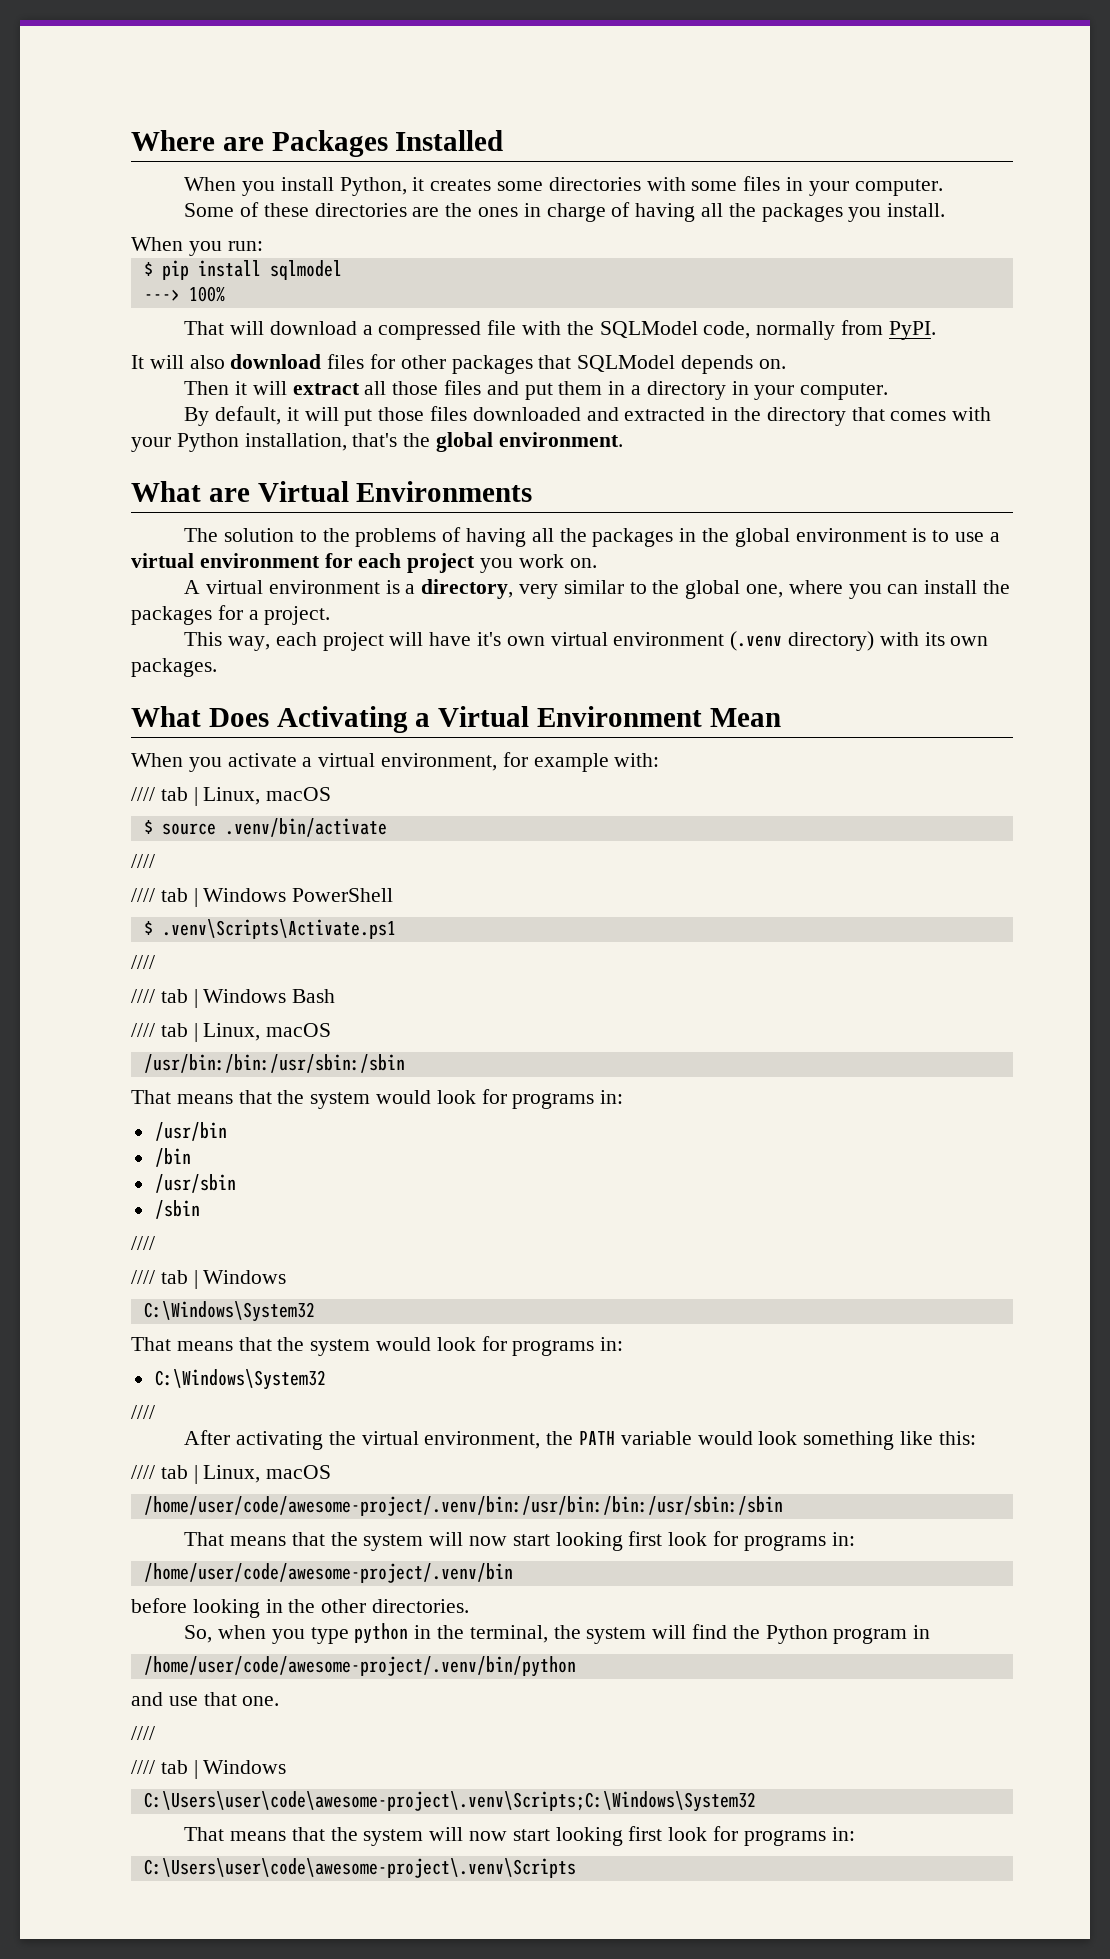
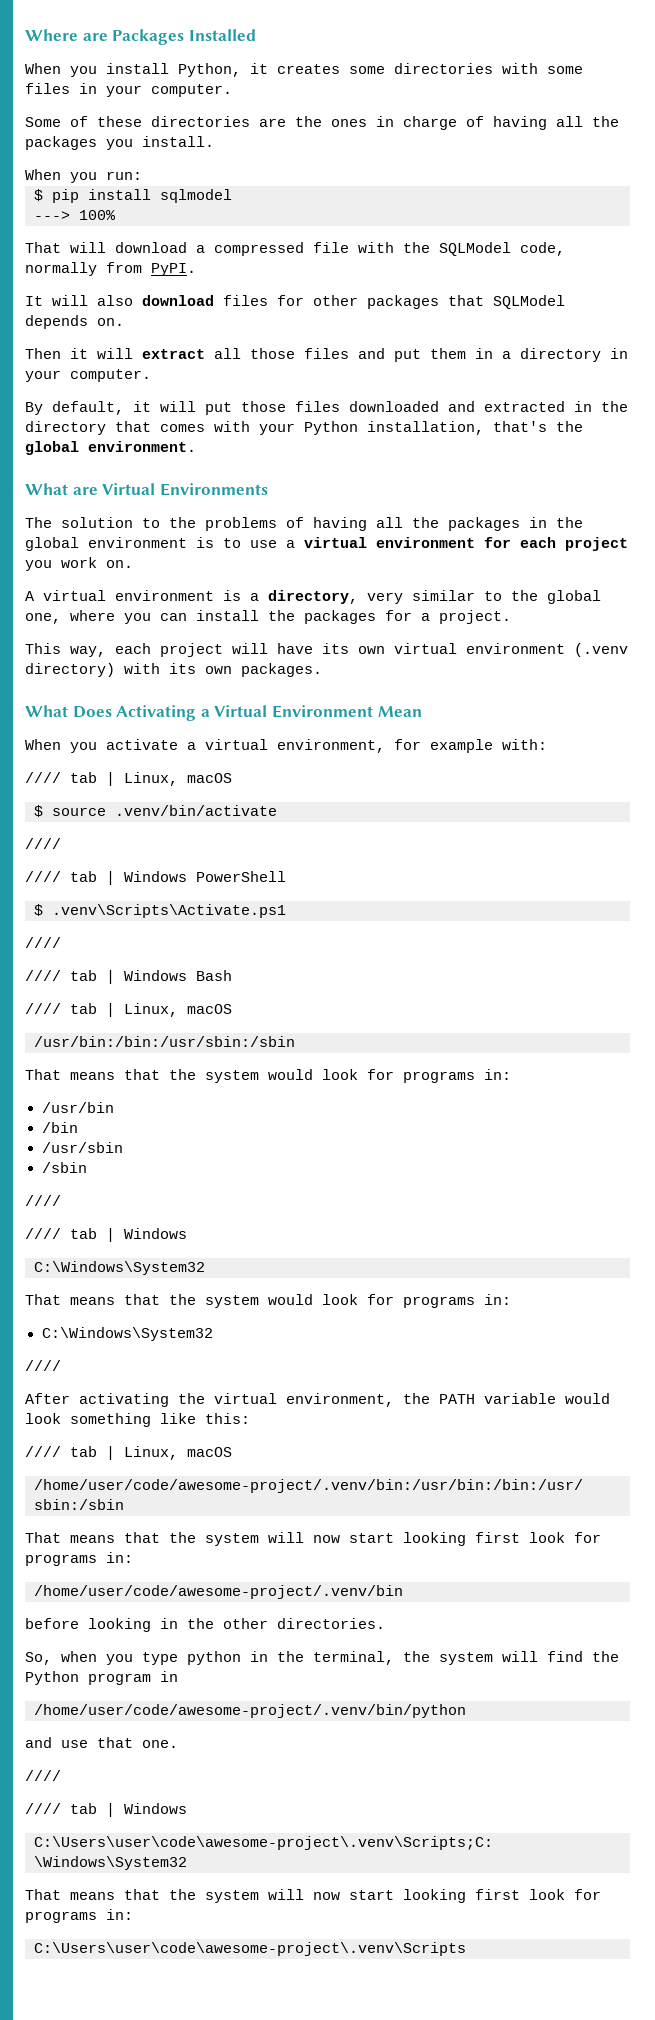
[476,632,501,646] it's -> [322,643,349,654] its

